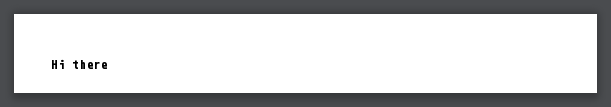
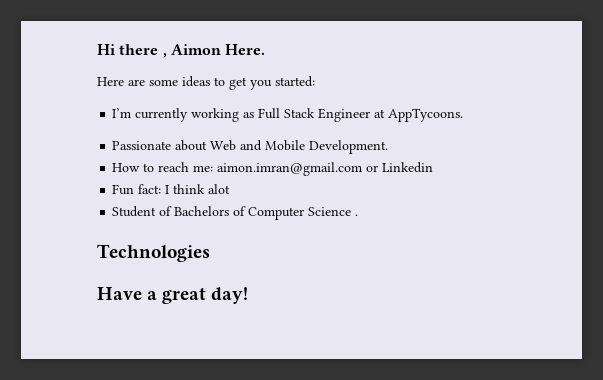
(107, 64) none -> [162,44,266,58] [97,76,315,90] [112,108,464,122] [112,140,389,154] [112,162,434,176] [112,184,231,195] [112,206,359,220] [97,244,210,262] [97,287,249,304] , Aimon Here. // Here are some ideas to get you started: // I’m currently working as Full Stack Engineer at AppTycoons. // Passionate about Web and Mobile Development. // How to reach me: aimon.imran@gmail.com or Linkedin // Fun fact: I think alot // Student of Bachelors of Computer Science . // Technologies // Have a great day!

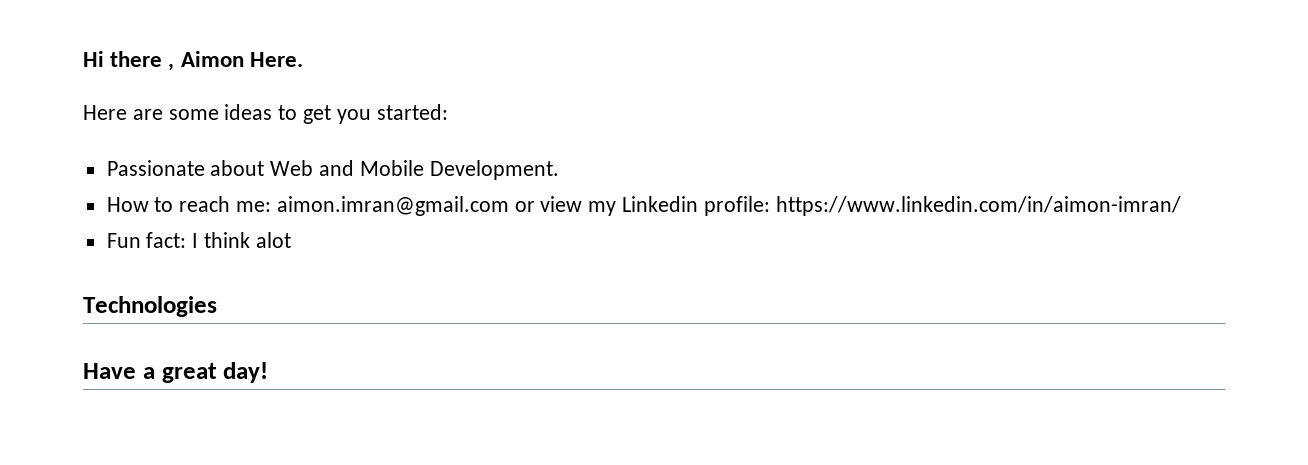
[112,108,464,122] // I’m currently working as Full Stack Engineer at AppTycoons. -> (448, 112) none
(379, 168) none -> [540,196,617,216] view my
(434, 167) none -> [703,196,1181,216] profile: https://www.linkedin.com/in/aimon-imran/
[112,206,359,220] // Student of Bachelors of Computer Science . -> (291, 240) none

